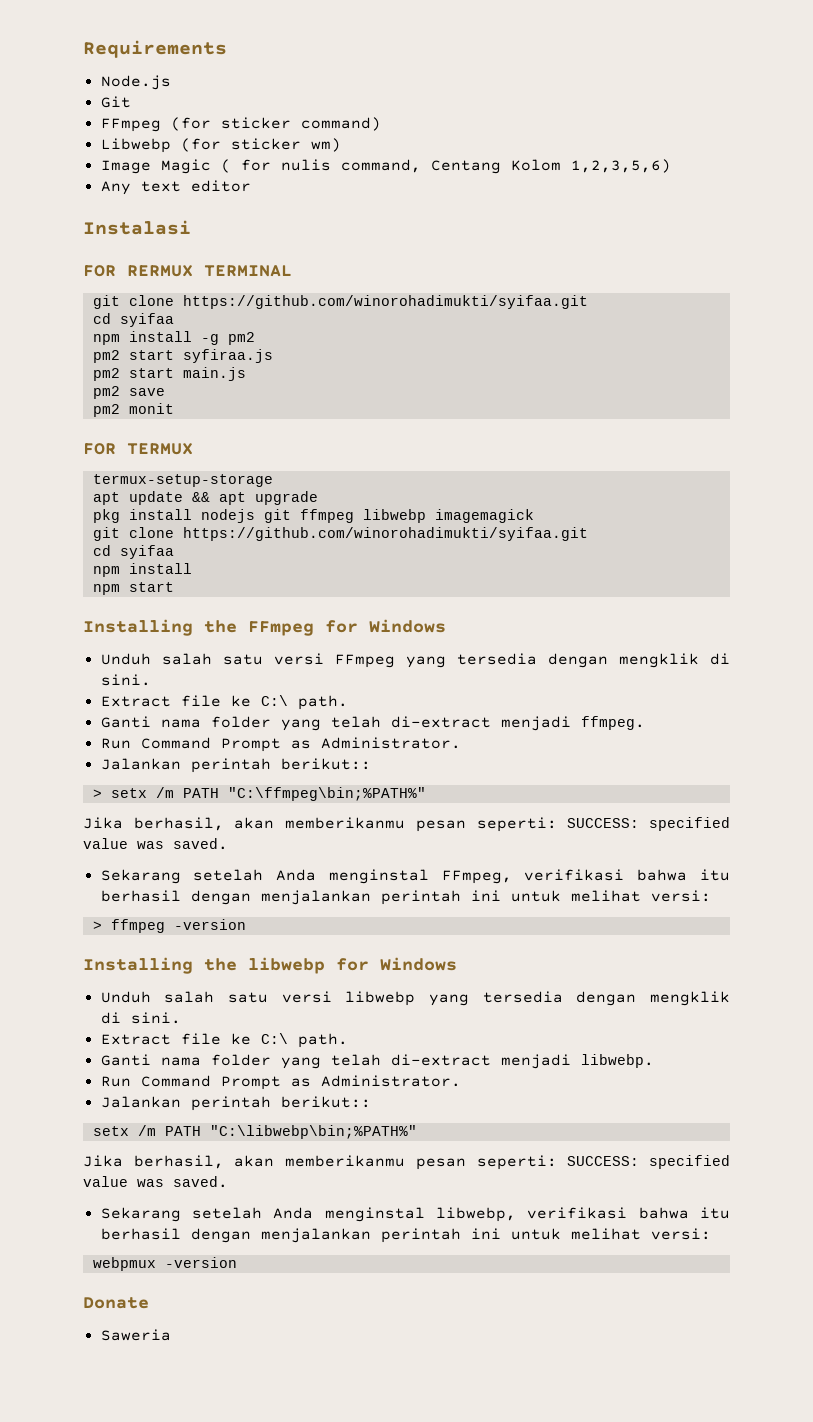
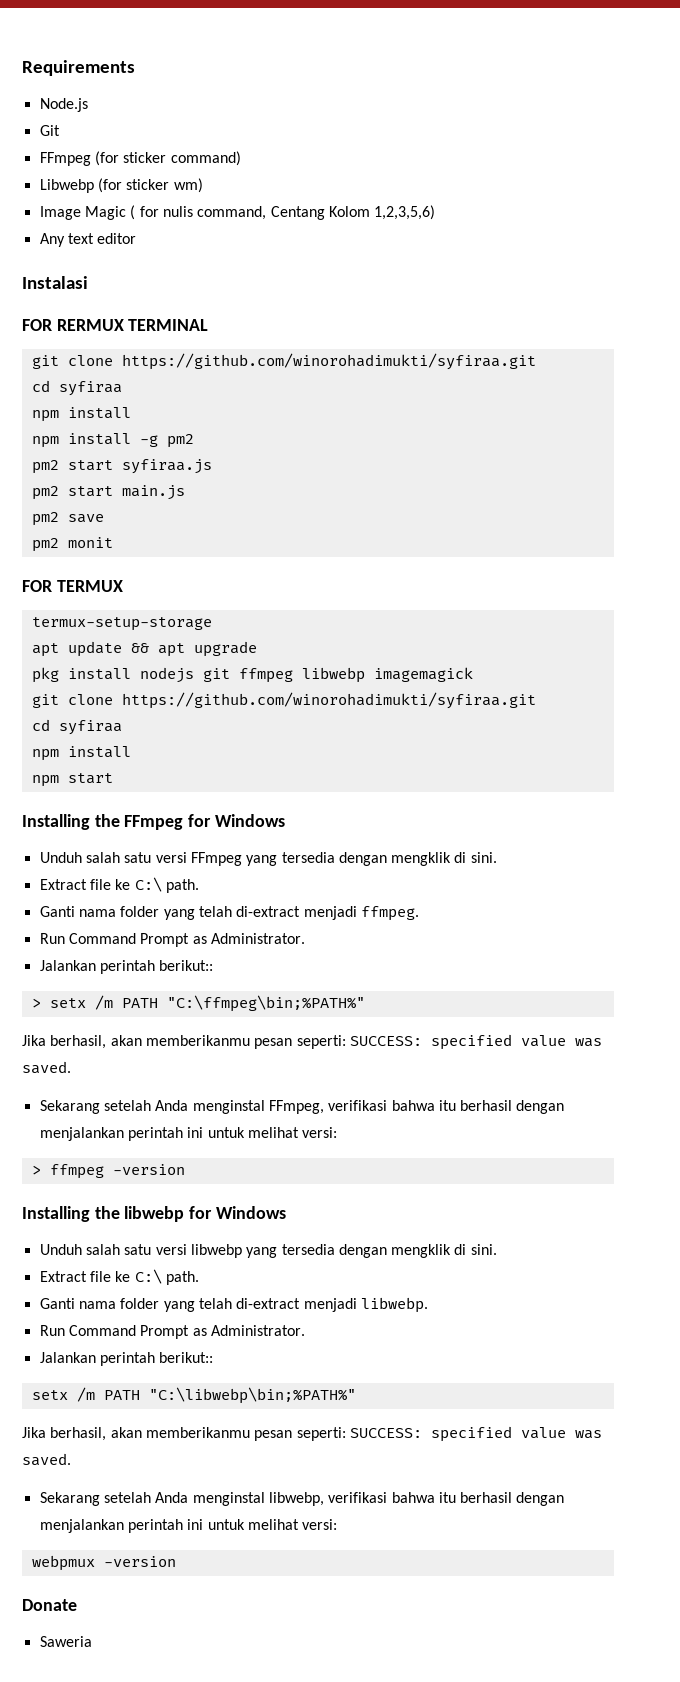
[182,295,588,309] [92,313,174,327] https://github.com/winorohadimukti/syifaa.git // cd syifaa -> [121,353,536,370] [31,380,122,396] [31,407,131,422] https://github.com/winorohadimukti/syfiraa.git // cd syfiraa // npm install
[182,527,588,541] [92,545,174,559] https://github.com/winorohadimukti/syifaa.git // cd syifaa -> [121,692,536,709] [31,719,122,735] https://github.com/winorohadimukti/syfiraa.git // cd syfiraa

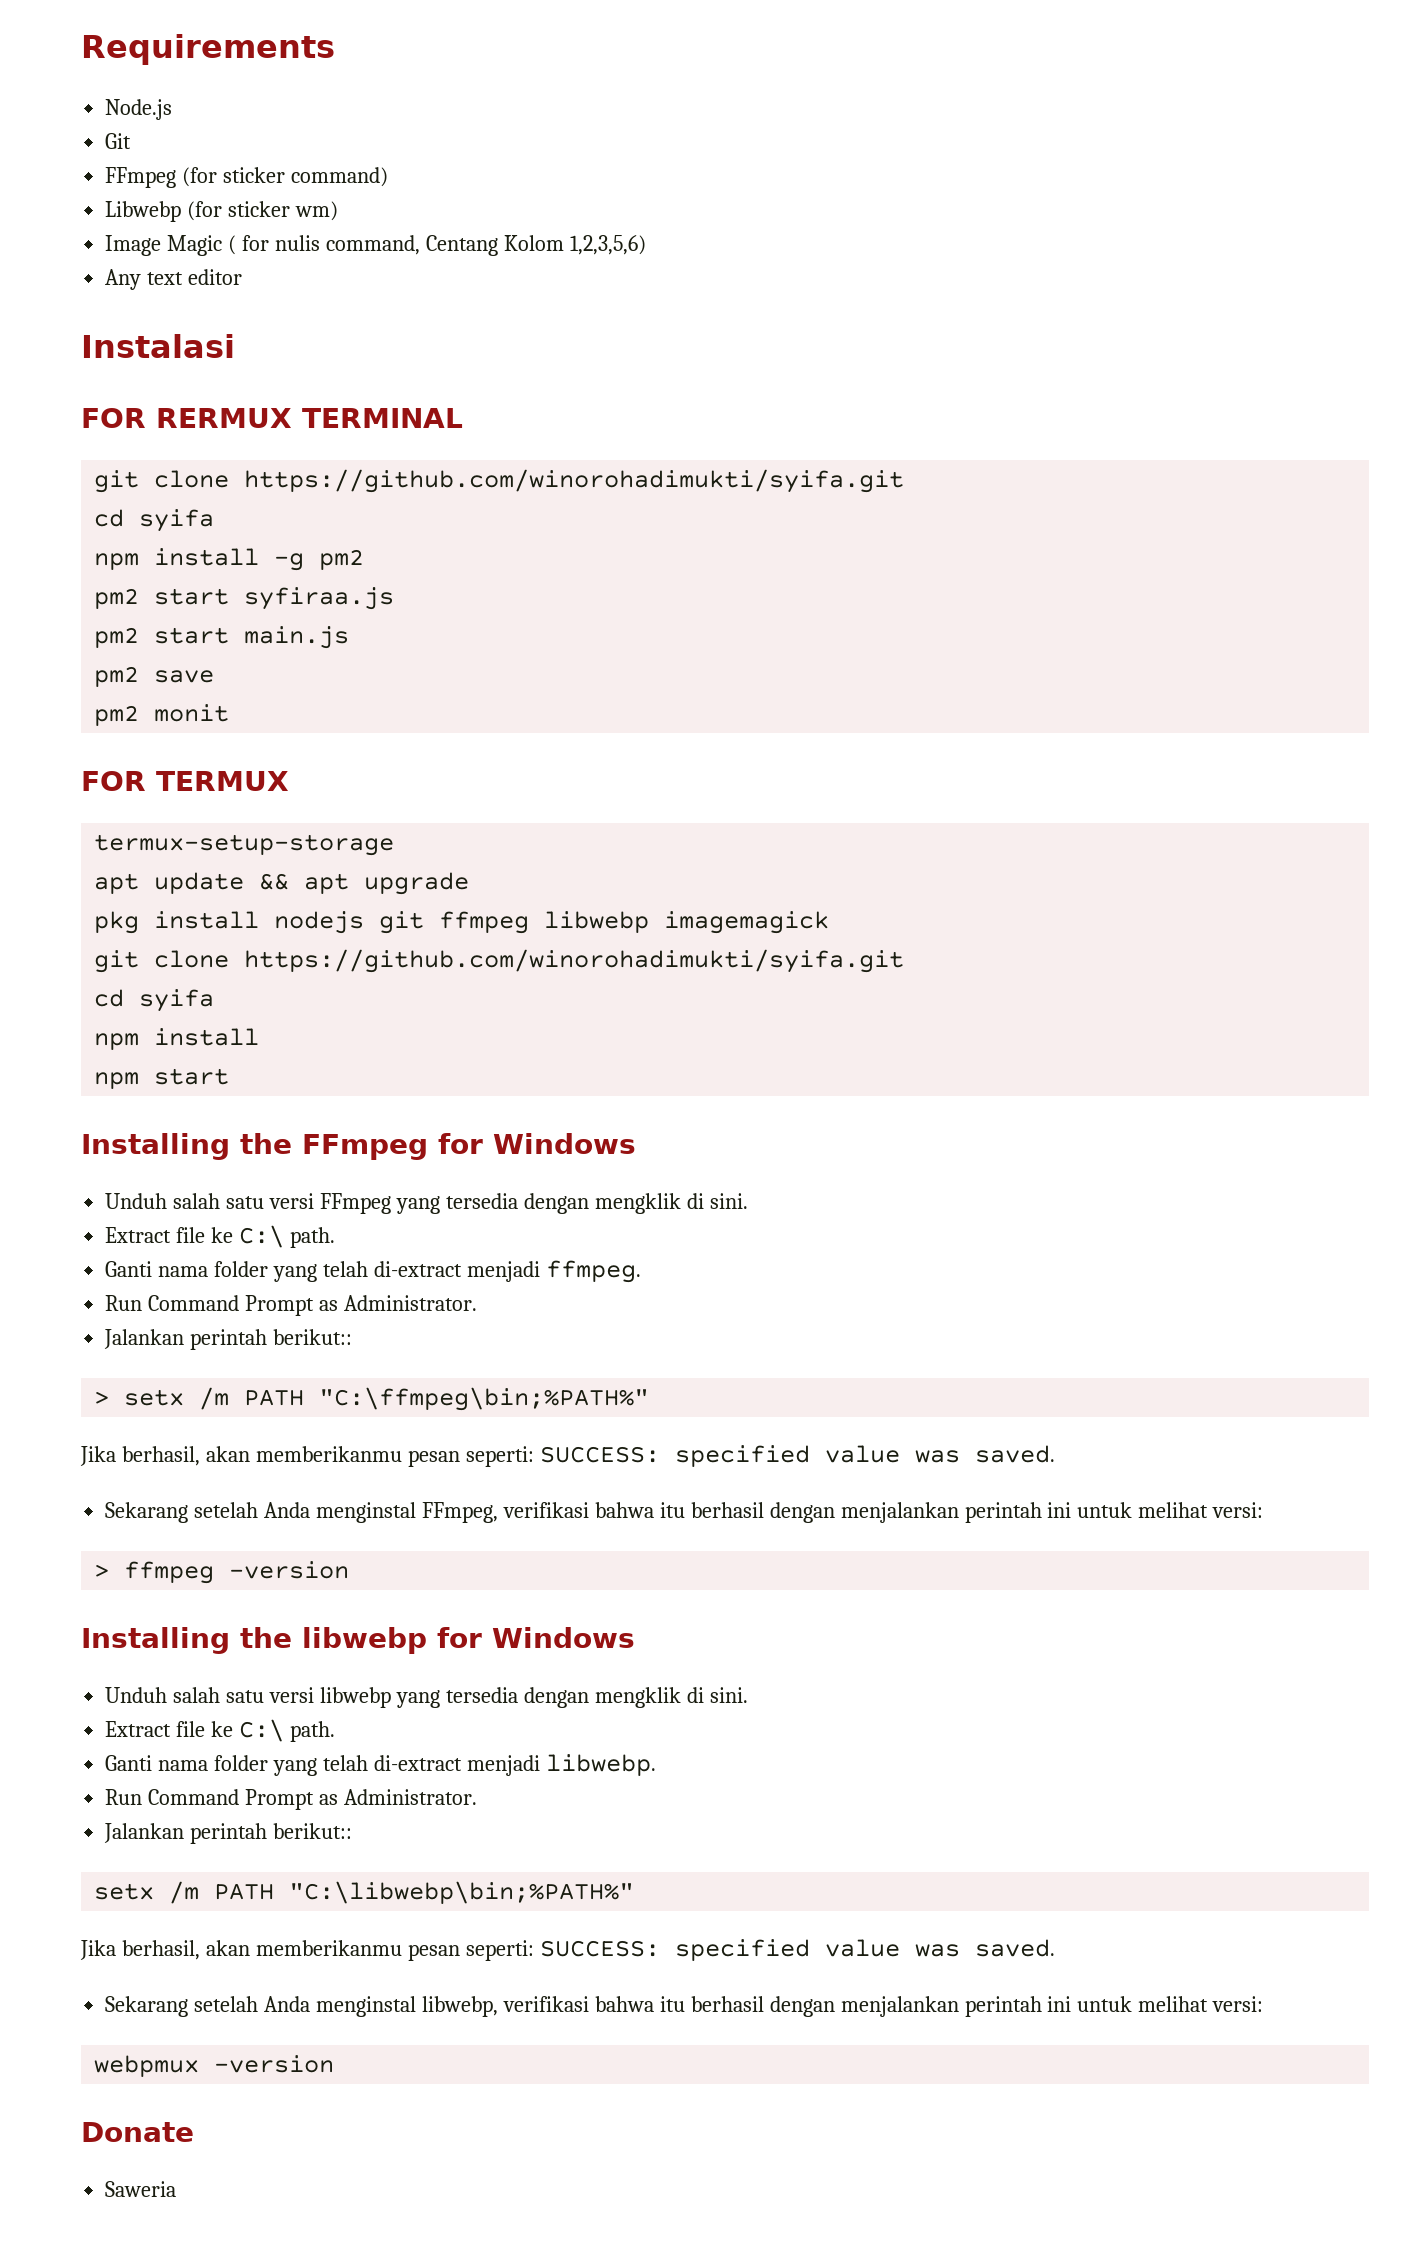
[121,353,536,370] [31,380,122,396] [31,407,131,422] https://github.com/winorohadimukti/syfiraa.git // cd syfiraa // npm install -> [244,469,905,493] [94,509,215,532] https://github.com/winorohadimukti/syifa.git // cd syifa
[121,692,536,709] [31,719,122,735] https://github.com/winorohadimukti/syfiraa.git // cd syfiraa -> [244,949,905,973] [94,989,215,1012] https://github.com/winorohadimukti/syifa.git // cd syifa

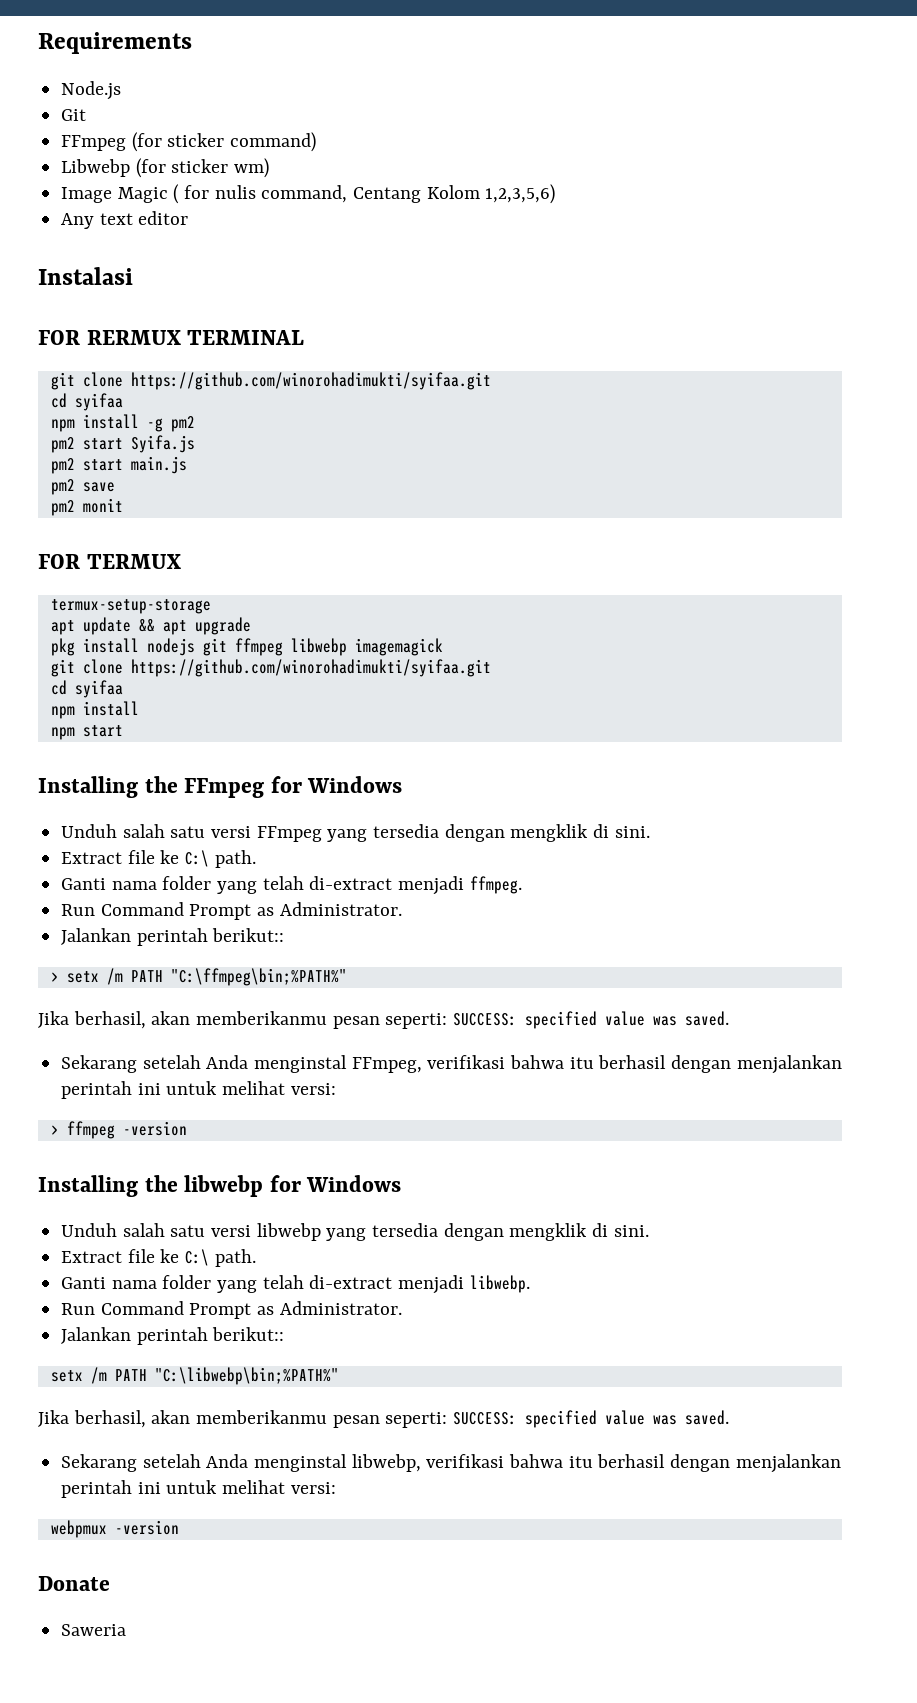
[244,469,905,493] [94,509,215,532] https://github.com/winorohadimukti/syifa.git // cd syifa -> [130,372,491,390] [50,393,123,411] https://github.com/winorohadimukti/syifaa.git // cd syifaa
[244,587,395,610] syfiraa.js -> [130,435,195,453] Syifa.js
[244,949,905,973] [94,989,215,1012] https://github.com/winorohadimukti/syifa.git // cd syifa -> [130,659,491,677] [50,680,123,698] https://github.com/winorohadimukti/syifaa.git // cd syifaa

